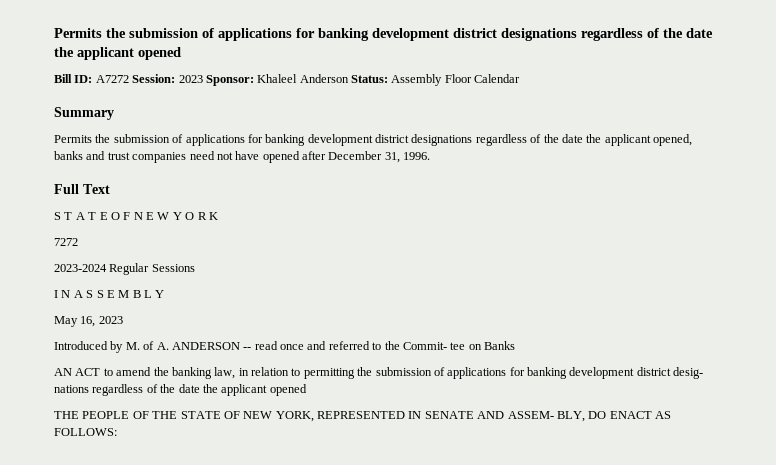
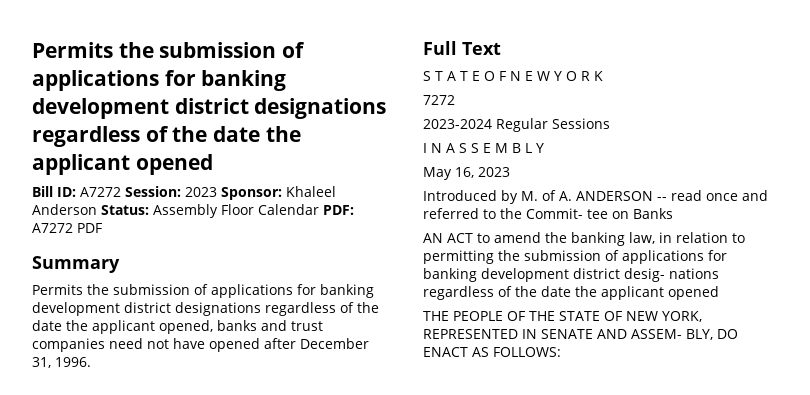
(521, 78) none -> [323,205,354,215] [32,223,102,233] PDF: A7272 PDF

